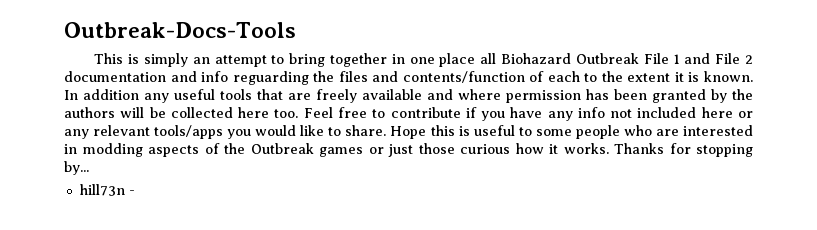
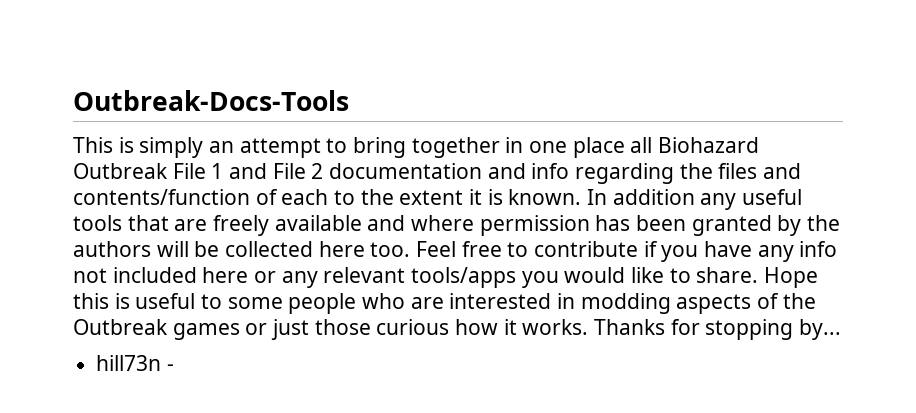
[232,71,309,85] reguarding -> [575,163,675,184] regarding

